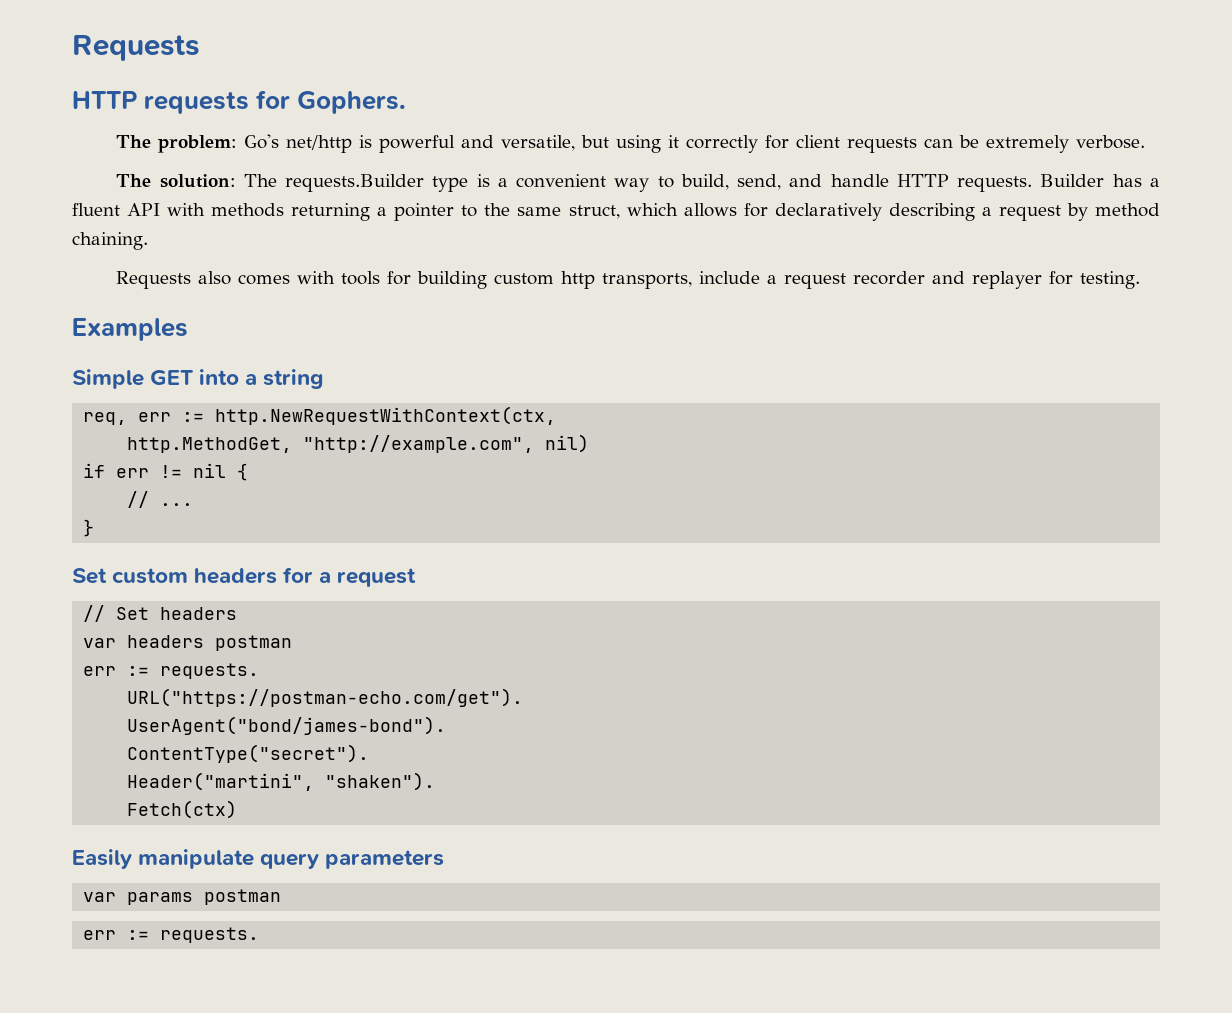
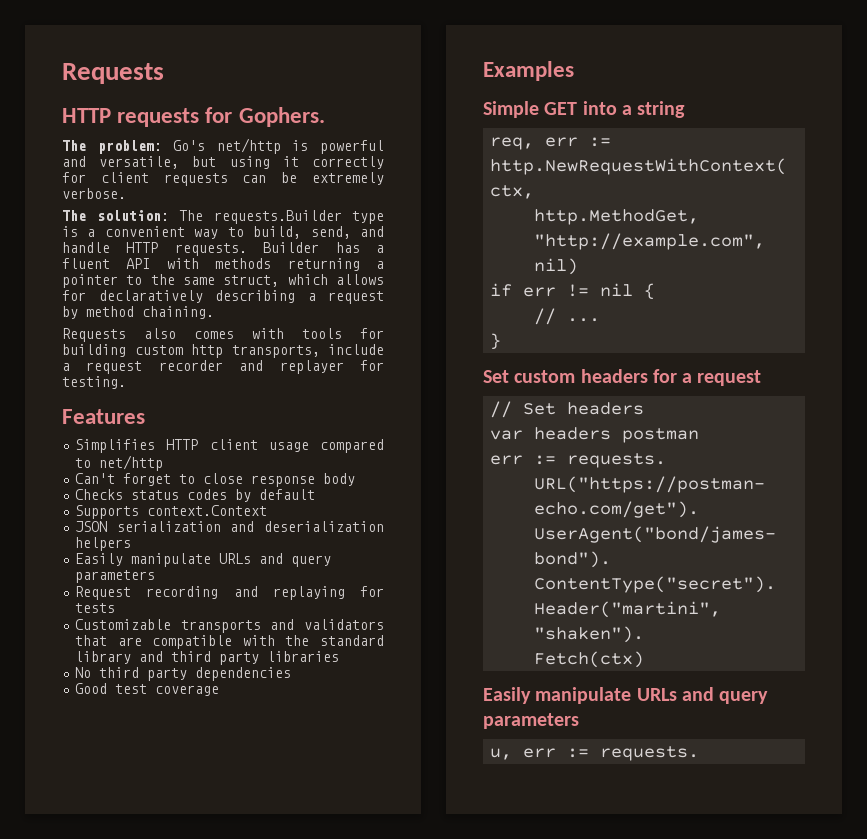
(1141, 280) none -> [62,409,145,424] [75,439,384,453] [75,455,164,471] [75,473,356,487] [75,489,316,502] [75,505,268,519] [75,521,384,532] [75,537,132,551] [75,553,332,567] [75,570,156,583] [75,586,384,600] [75,603,116,613] [75,619,384,633] [75,635,384,649] [75,651,340,665] [75,667,292,681] [75,683,220,696] // Features // Simplifies HTTP client usage compared to net/http // Can't forget to close response body // Checks status codes by default // Supports context.Context // JSON serialization and deserialization helpers // Easily manipulate URLs and query parameters // Request recording and replaying for tests // Customizable transports and validators that are compatible with the standard library and third party libraries // No third party dependencies // Good test coverage
[260,850,445,869] [83,889,282,905] query parameters // var params postman // -> [636,687,769,704] [483,713,579,729] [490,748,513,760] URLs and query parameters // u,

